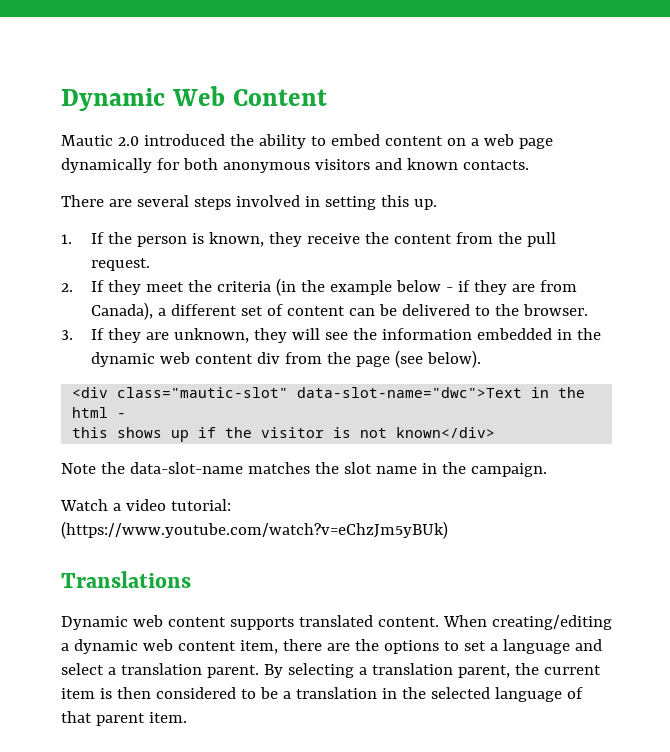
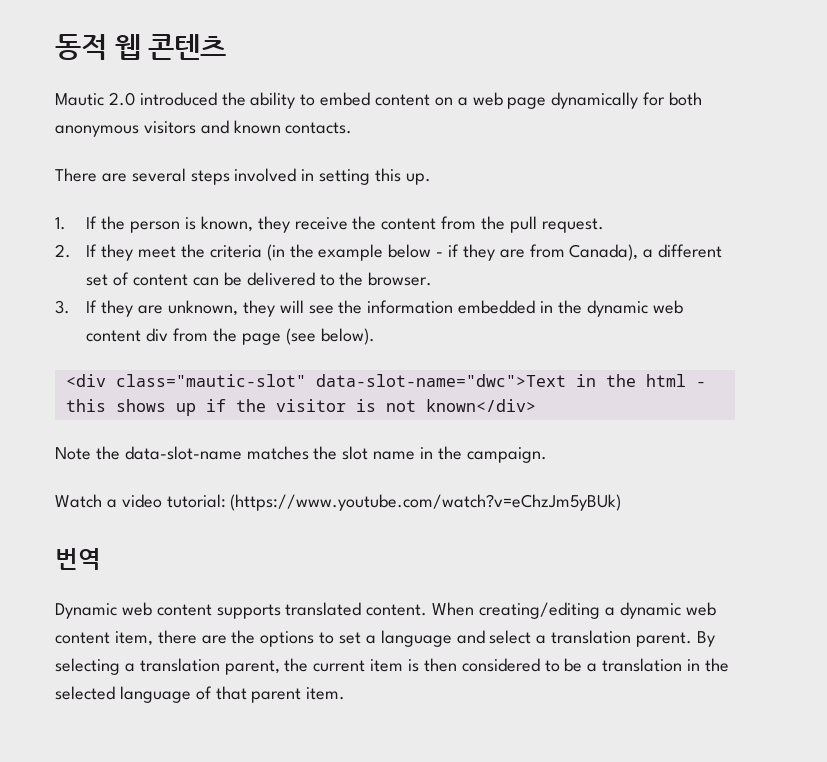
[61,86,327,111] Dynamic Web Content -> [55,34,227,60] 동적 웹 콘텐츠
[61,571,191,588] Translations -> [55,548,101,570] 번역

